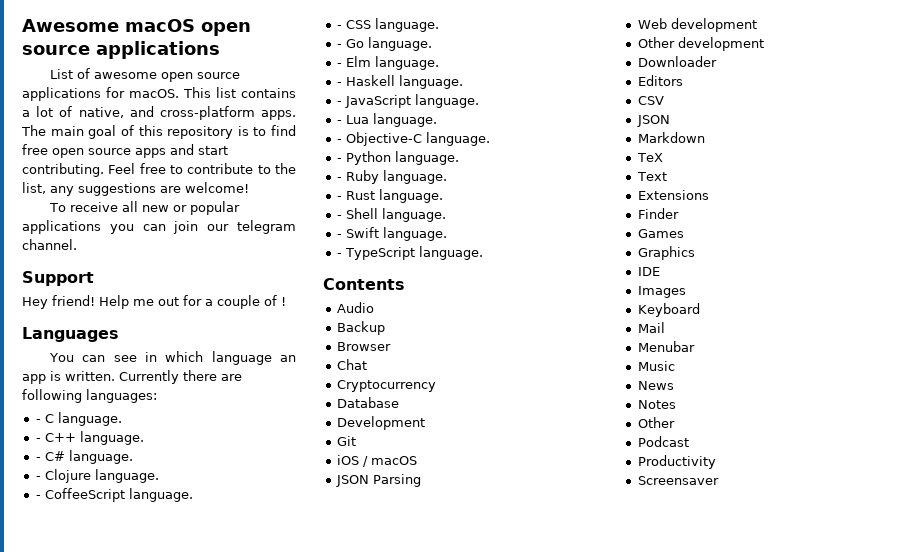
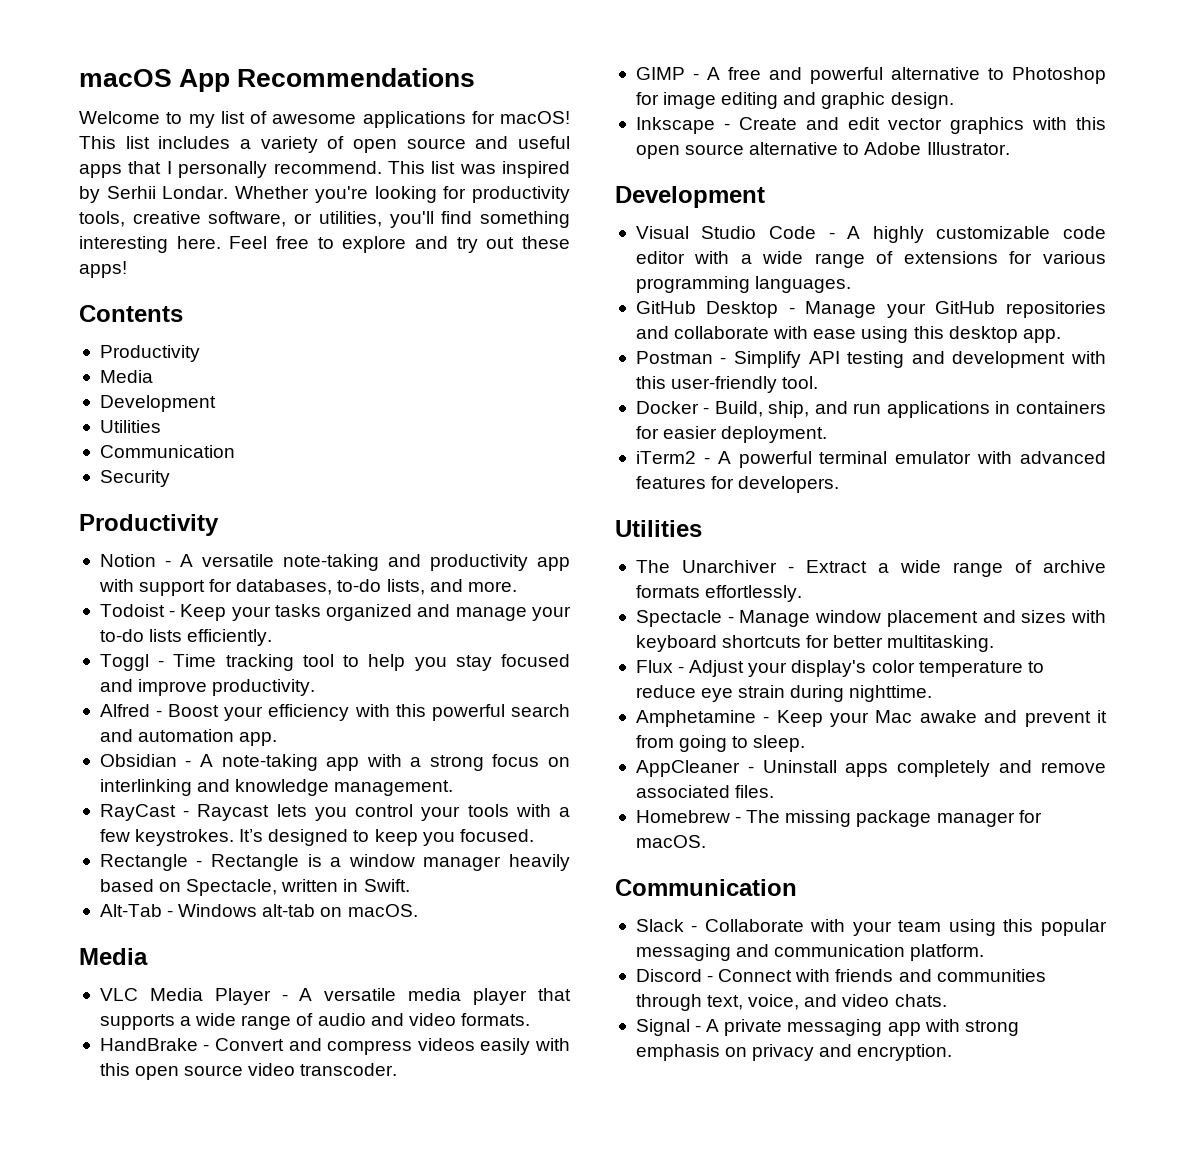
[22,19,251,36] [22,41,220,59] [49,68,240,82] [22,87,296,101] [22,106,296,120] [21,125,296,139] [22,144,228,158] [22,163,296,177] [22,182,249,196] [48,201,240,215] [22,220,296,234] [22,239,77,250] [22,271,94,286] [22,295,286,309] [22,327,119,342] [48,351,296,365] [22,370,242,384] [22,389,157,403] [35,412,122,426] [35,431,144,445] [35,450,133,464] [35,469,159,483] [35,488,193,502] [336,18,439,32] [336,37,432,51] [336,56,439,70] [336,75,463,89] [336,94,479,108] [336,113,437,127] [336,132,490,146] [336,151,459,165] [336,170,447,184] [336,189,443,203] [336,208,446,222] [336,227,447,241] [336,246,483,260] [323,278,405,290] [336,302,374,313] [336,321,385,335] [336,342,391,351] [336,359,367,370] [336,380,436,392] [336,397,399,408] [336,416,425,430] [336,436,356,446] [336,455,417,467] [335,474,421,487] [637,18,757,32] [637,37,764,51] [637,56,717,67] [637,75,683,86] [637,96,664,105] [636,115,670,127] [637,132,705,143] [636,153,663,162] [636,172,667,181] [637,190,709,200] [637,208,679,219] [637,229,684,238] [637,246,695,260] [637,267,660,276] [637,286,686,298] [637,303,700,317] [637,322,665,333] [637,341,695,352] [637,361,675,371] [637,381,674,390] [637,400,676,409] [637,417,675,428] [637,436,689,447] [637,455,716,469] [637,476,719,485] Awesome macOS open source applications // List of awesome open source applications for macOS. This list contains a lot of native, and cross-platform apps. The main goal of this repository is to find free open source apps and start contributing. Feel free to contribute to the list, any suggestions are welcome! // To receive all new or popular applications you can join our telegram channel. // Support // Hey friend! Help me out for a couple of ! // Languages // You can see in which language an app is written. Currently there are following languages: // - C language. // - C++ language. // - C# language. // - Clojure language. // - CoffeeScript language. // - CSS language. // - Go language. // - Elm language. // - Haskell language. // - JavaScript language. // - Lua language. // - Objective-C language. // - Python language. // - Ruby language. // - Rust language. // - Shell language. // - Swift language. // - TypeScript language. // Contents // Audio // Backup // Browser // Chat // Cryptocurrency // Database // Development // Git // iOS / macOS // JSON Parsing // Web development // Other development // Downloader // Editors // CSV // JSON // Markdown // TeX // Text // Extensions // Finder // Games // Graphics // IDE // Images // Keyboard // Mail // Menubar // Music // News // Notes // Other // Podcast // Productivity // Screensaver -> [79,68,476,92] [79,111,570,128] [79,136,570,153] [79,161,570,178] [79,186,570,203] [79,211,570,228] [79,236,570,253] [79,261,127,278] [79,305,183,322] [99,345,200,362] [99,370,153,383] [99,395,216,412] [99,420,161,433] [99,445,235,458] [99,470,170,487] [79,514,219,536] [99,554,571,571] [98,579,517,596] [99,604,571,621] [99,629,273,646] [99,654,571,671] [99,679,316,696] [99,704,570,721] [99,729,278,746] [99,754,570,771] [99,779,454,796] [99,804,571,821] [99,829,534,846] [99,854,570,871] [99,879,410,896] [99,904,418,917] [79,948,148,965] [99,988,571,1005] [99,1013,530,1030] [99,1038,570,1055] [99,1063,398,1080] [635,67,1106,84] [635,92,954,109] [635,117,1106,134] [635,142,1010,159] [615,186,765,208] [635,226,1106,243] [635,251,1106,268] [635,276,852,293] [635,301,1106,318] [635,326,1061,343] [635,351,1106,368] [635,376,819,393] [635,401,1106,418] [635,426,828,443] [635,451,1106,468] [635,476,840,493] [615,520,702,537] [635,560,1106,577] [635,585,803,602] [635,610,1106,627] [635,635,995,652] [635,660,1044,677] [635,685,933,702] [635,710,1107,727] [635,735,806,752] [635,760,1106,777] [635,785,775,798] [635,810,1042,827] [635,835,706,848] [615,879,797,896] [635,919,1107,936] [635,944,985,961] [635,969,1046,982] [635,994,947,1011] [635,1019,1019,1036] [635,1044,953,1061] macOS App Recommendations // Welcome to my list of awesome applications for macOS! This list includes a variety of open source and useful apps that I personally recommend. This list was inspired by Serhii Londar. Whether you're looking for productivity tools, creative software, or utilities, you'll find something interesting here. Feel free to explore and try out these apps! // Contents // Productivity // Media // Development // Utilities // Communication // Security // Productivity // Notion - A versatile note-taking and productivity app with support for databases, to-do lists, and more. // Todoist - Keep your tasks organized and manage your to-do lists efficiently. // Toggl - Time tracking tool to help you stay focused and improve productivity. // Alfred - Boost your efficiency with this powerful search and automation app. // Obsidian - A note-taking app with a strong focus on interlinking and knowledge management. // RayCast - Raycast lets you control your tools with a few keystrokes. It’s designed to keep you focused. // Rectangle - Rectangle is a window manager heavily based on Spectacle, written in Swift. // Alt-Tab - Windows alt-tab on macOS. // Media // VLC Media Player - A versatile media player that supports a wide range of audio and video formats. // HandBrake - Convert and compress videos easily with this open source video transcoder. // GIMP - A free and powerful alternative to Photoshop for image editing and graphic design. // Inkscape - Create and edit vector graphics with this open source alternative to Adobe Illustrator. // Development // Visual Studio Code - A highly customizable code editor with a wide range of extensions for various programming languages. // GitHub Desktop - Manage your GitHub repositories and collaborate with ease using this desktop app. // Postman - Simplify API testing and development with this user-friendly tool. // Docker - Build, ship, and run applications in containers for easier deployment. // iTerm2 - A powerful terminal emulator with advanced features for developers. // Utilities // The Unarchiver - Extract a wide range of archive formats effortlessly. // Spectacle - Manage window placement and sizes with keyboard shortcuts for better multitasking. // Flux - Adjust your display's color temperature to reduce eye strain during nighttime. // Amphetamine - Keep your Mac awake and prevent it from going to sleep. // AppCleaner - Uninstall apps completely and remove associated files. // Homebrew - The missing package manager for macOS. // Communication // Slack - Collaborate with your team using this popular messaging and communication platform. // Discord - Connect with friends and communities through text, voice, and video chats. // Signal - A private messaging app with strong emphasis on privacy and encryption.

